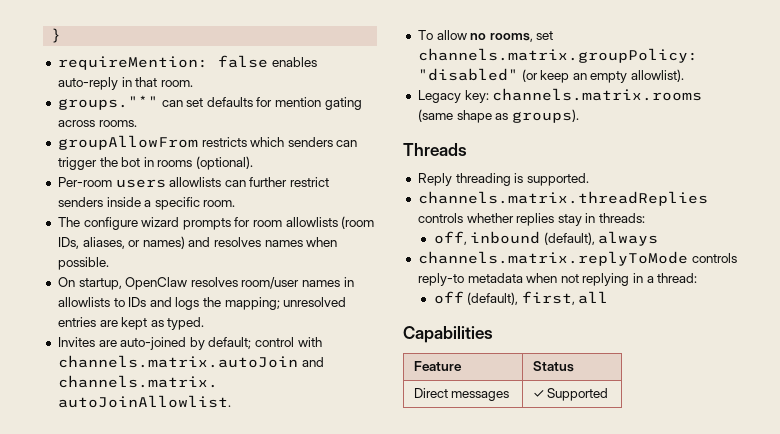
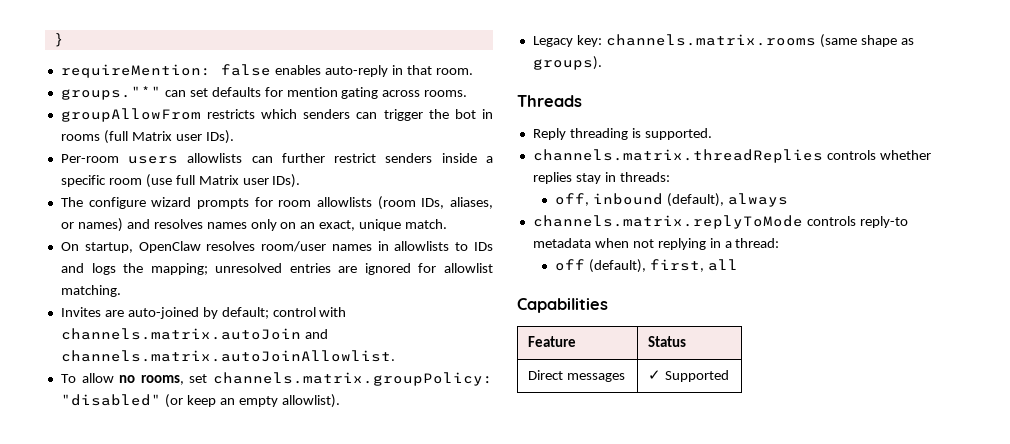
[196,156,254,170] (optional). -> [103,130,234,144] (full Matrix user IDs).
[203,200,236,207] room. -> [108,174,301,188] room (use full Matrix user IDs).
[306,237,338,247] [57,257,109,270] when possible. -> [250,219,448,231] only on an exact, unique match.
[121,317,205,330] kept as typed. -> [364,263,494,275] [60,285,121,297] ignored for allowlist matching.

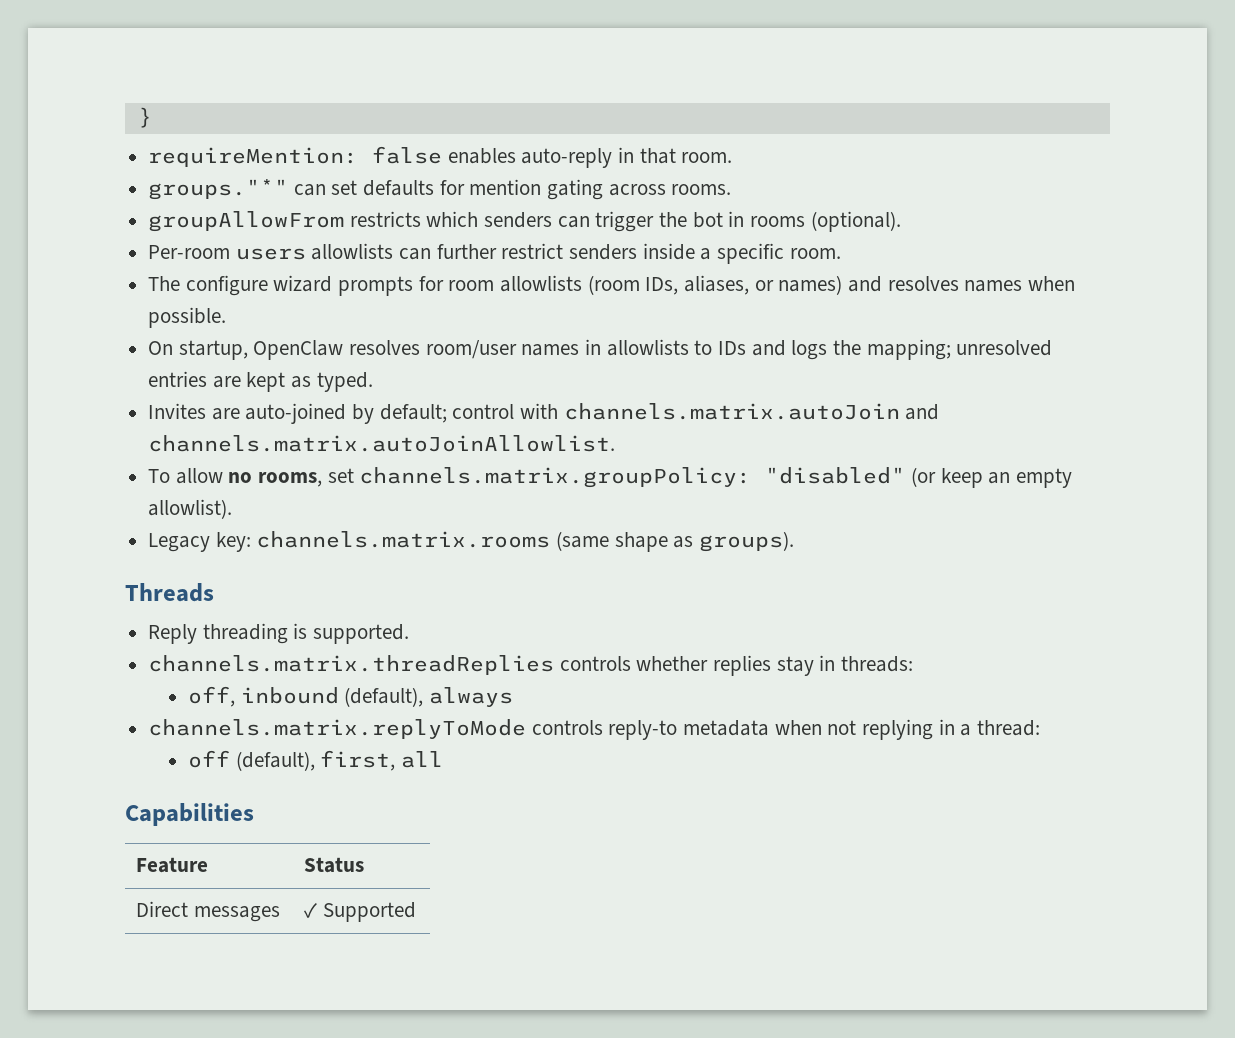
[103,130,234,144] (full Matrix user IDs). -> [810,211,901,232] (optional).
[108,174,301,188] room (use full Matrix user IDs). -> [789,248,841,259] room.
[250,219,448,231] only on an exact, unique match. -> [1028,276,1076,291] [148,307,227,328] when possible.
[364,263,494,275] [60,285,121,297] ignored for allowlist matching. -> [246,372,373,392] kept as typed.

